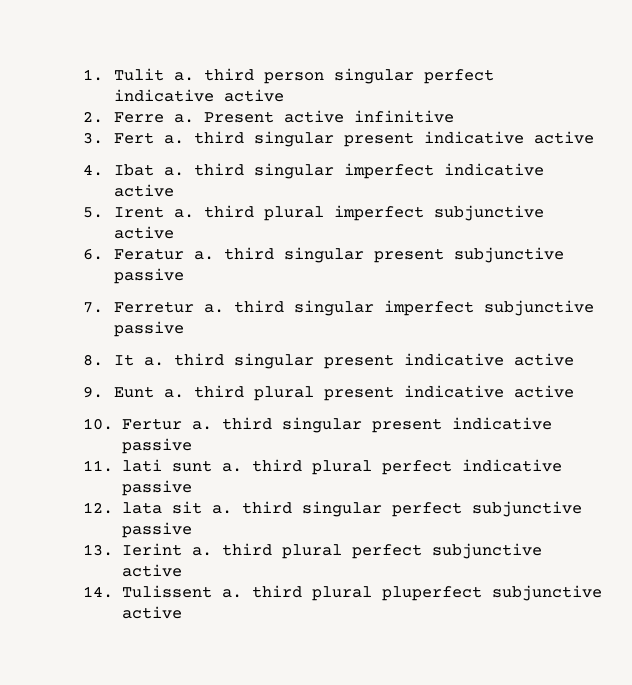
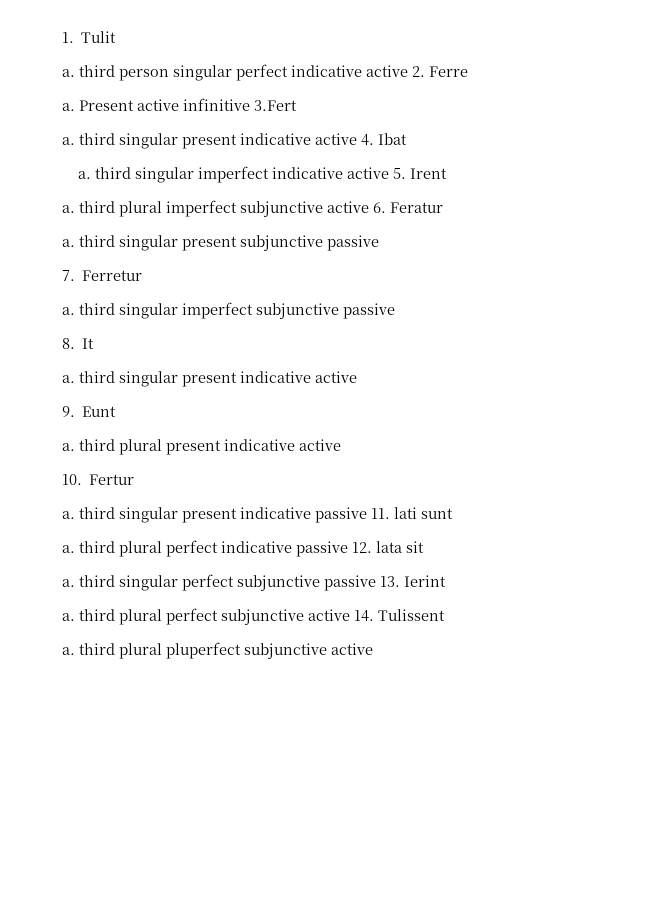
(165, 74) none -> (117, 37) //
(285, 95) // -> (408, 71) none
(165, 117) none -> (468, 71) //
[83,131,595,147] // 3. Fert a. third singular present indicative active // -> [254,100,297,111] [62,133,357,149] 3.Fert // a. third singular present indicative active
(155, 170) none -> (407, 139) //
(175, 190) // -> (390, 173) none
(165, 212) none -> (448, 173) //
(175, 232) // -> (369, 207) none
(185, 254) none -> (443, 207) //
(195, 307) none -> (143, 275) //
(135, 360) none -> (95, 343) //
(155, 392) none -> (117, 411) //
(182, 424) none -> (135, 479) //
(192, 446) // -> (367, 515) none
(212, 466) none -> (453, 513) //
(192, 488) // -> (348, 549) none
(202, 507) none -> (424, 547) //
(192, 530) // -> (376, 583) none
(182, 549) none -> (446, 581) //
(182, 570) // -> (350, 615) none
(212, 591) none -> (445, 615) //

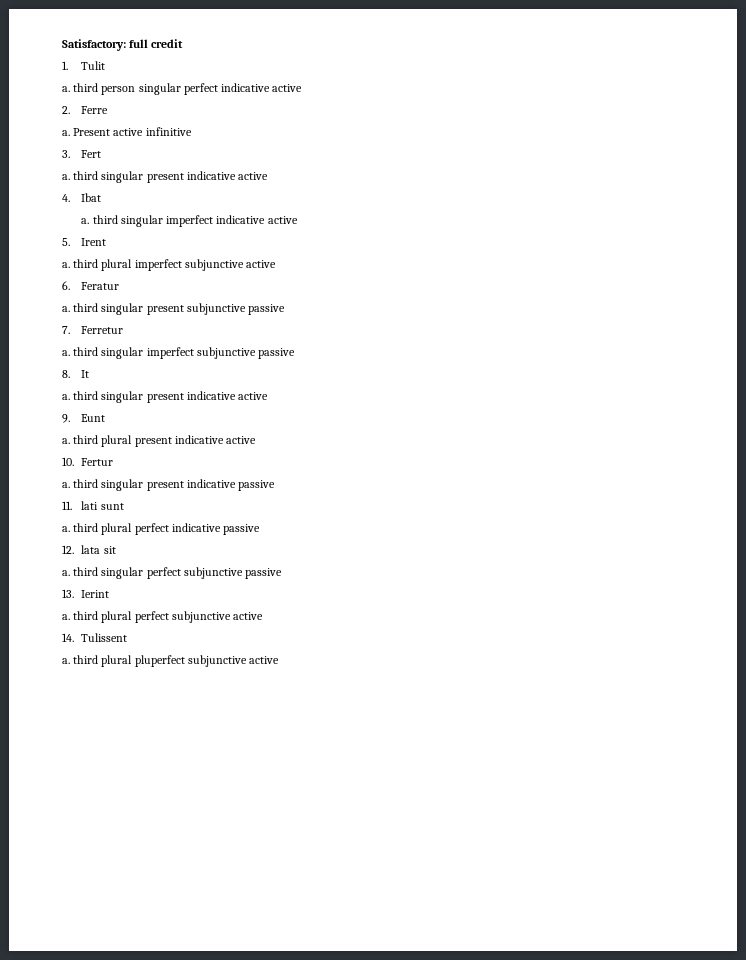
(62, 37) none -> [62,39,184,51] Satisfactory: full credit //
(408, 71) none -> (303, 88) //
[254,100,297,111] [62,133,357,149] 3.Fert // a. third singular present indicative active -> [62,150,102,158] [62,171,269,183] // 3. Fert // a. third singular present indicative active //
(390, 173) none -> (298, 220) //
(369, 207) none -> (277, 264) //
(367, 515) none -> (276, 485) //
(348, 549) none -> (261, 529) //
(376, 583) none -> (283, 573) //
(350, 615) none -> (264, 616) //

